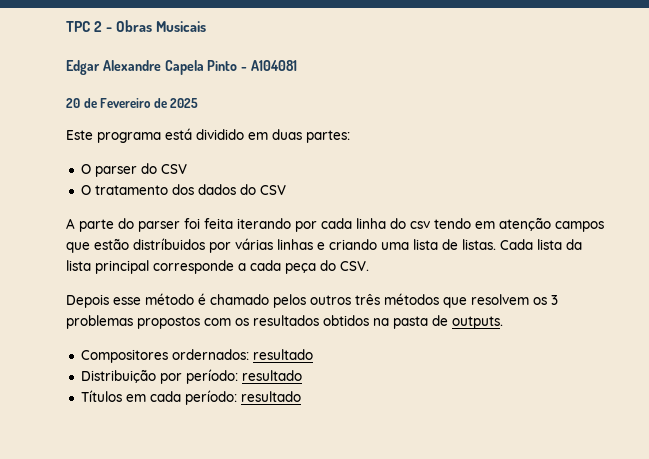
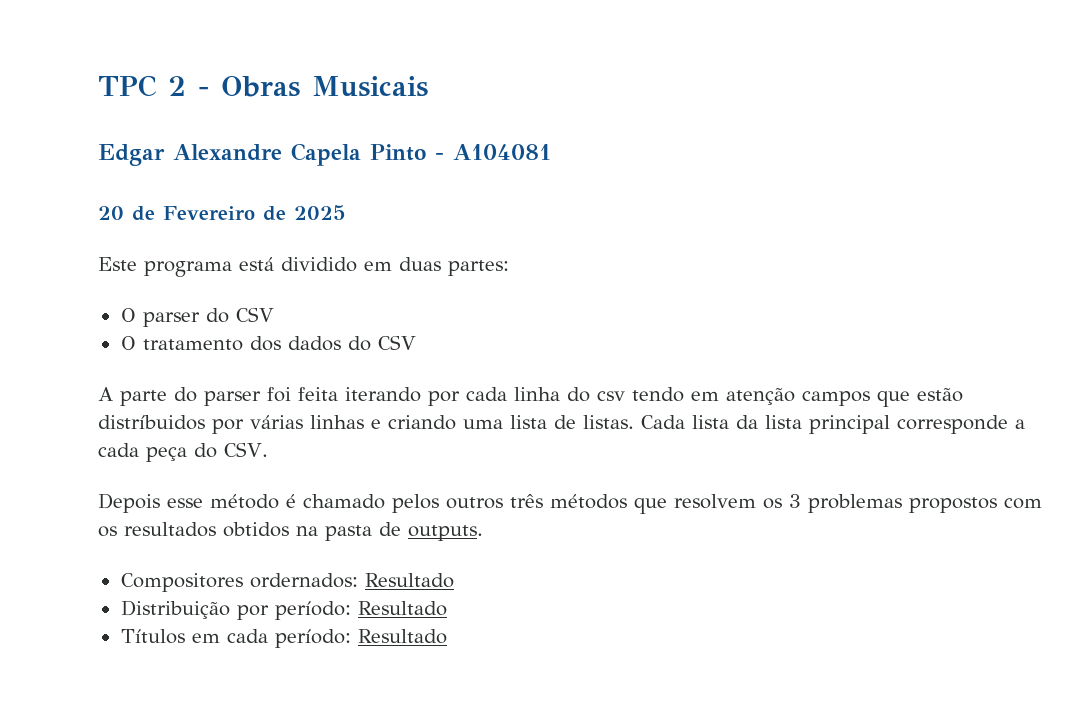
[252,349,313,360] resultado -> [364,573,454,588] Resultado
[241,370,302,381] resultado -> [357,601,447,616] Resultado
[240,391,301,402] resultado -> [357,629,447,644] Resultado

